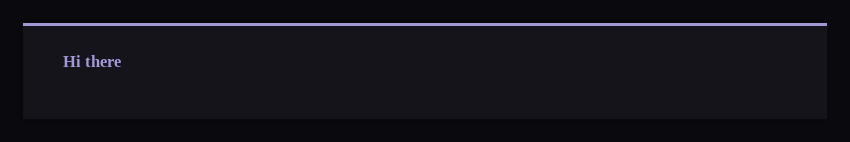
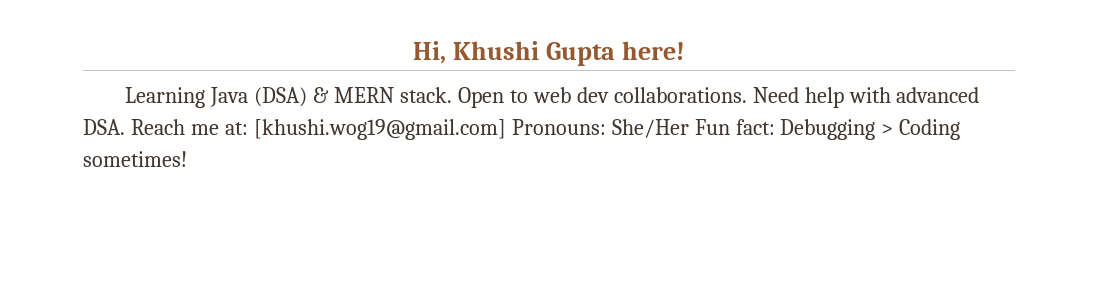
[63,55,122,67] Hi there -> [413,41,685,66] [125,87,980,108] [83,119,961,140] [83,151,187,167] Hi, Khushi Gupta here! // Learning Java (DSA) & MERN stack. Open to web dev collaborations. Need help with advanced DSA. Reach me at: [khushi.wog19@gmail.com] Pronouns: She/Her Fun fact: Debugging > Coding sometimes!

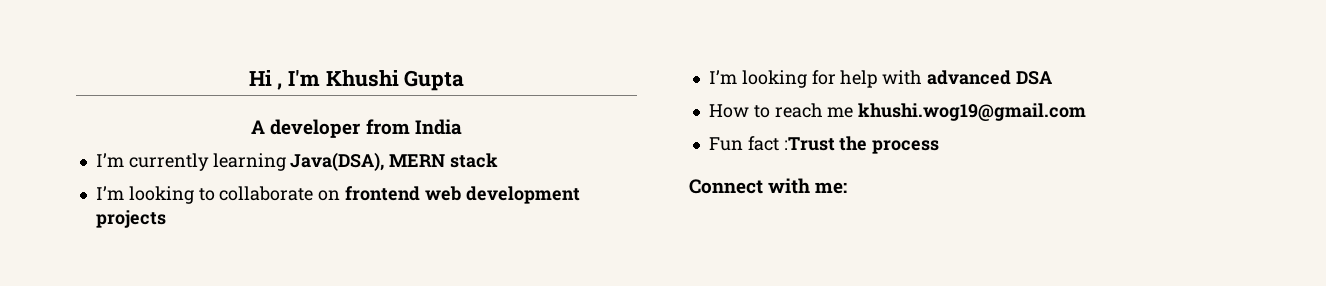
[413,41,447,64] Hi, -> [248,70,320,90] Hi , I'm
[621,41,685,60] [125,87,980,108] [83,119,961,140] [83,151,187,167] here! // Learning Java (DSA) & MERN stack. Open to web dev collaborations. Need help with advanced DSA. Reach me at: [khushi.wog19@gmail.com] Pronouns: She/Her Fun fact: Debugging > Coding sometimes! -> [251,119,462,138] [95,152,499,171] [95,186,580,204] [95,210,166,228] [708,70,1052,88] [708,103,1087,121] [708,136,940,154] [689,178,848,194] // A developer from India // I’m currently learning Java(DSA), MERN stack // I’m looking to collaborate on frontend web development projects // I’m looking for help with advanced DSA // How to reach me khushi.wog19@gmail.com // Fun fact :Trust the process // Connect with me:

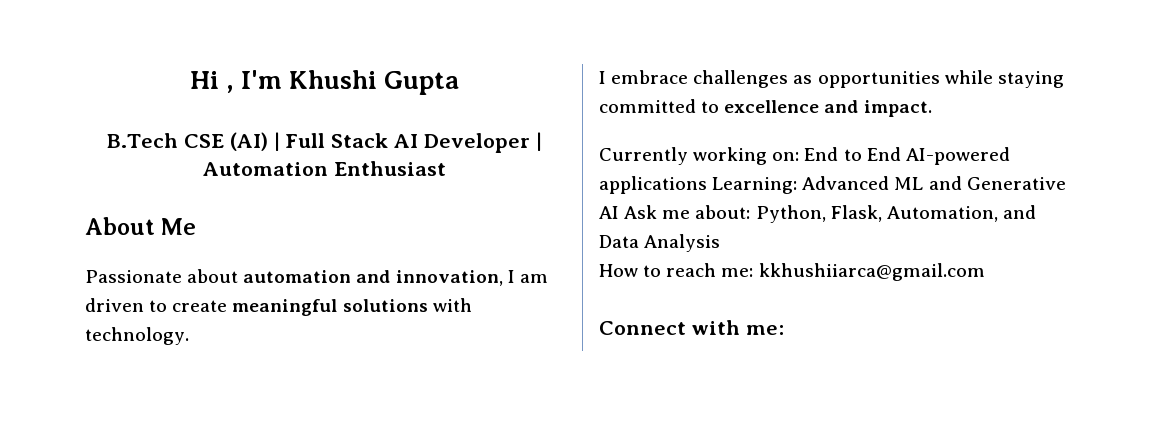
[251,119,462,138] [95,152,499,171] [95,186,580,204] [95,210,166,228] [708,70,1052,88] [708,103,1087,121] [708,136,940,154] A developer from India // I’m currently learning Java(DSA), MERN stack // I’m looking to collaborate on frontend web development projects // I’m looking for help with advanced DSA // How to reach me khushi.wog19@gmail.com // Fun fact :Trust the process -> [107,132,542,153] [203,161,446,176] [85,217,197,235] [85,269,548,286] [85,298,472,316] [85,327,189,345] [599,70,1064,88] [599,99,932,117] [599,147,1010,165] [599,176,1066,194] [599,205,1036,223] [599,234,721,252] [599,263,985,281] B.Tech CSE (AI) | Full Stack AI Developer | Automation Enthusiast // About Me // Passionate about automation and innovation, I am driven to create meaningful solutions with technology. // I embrace challenges as opportunities while staying committed to excellence and impact. // Currently working on: End to End AI-powered applications Learning: Advanced ML and Generative AI Ask me about: Python, Flask, Automation, and Data Analysis // How to reach me: kkhushiiarca@gmail.com

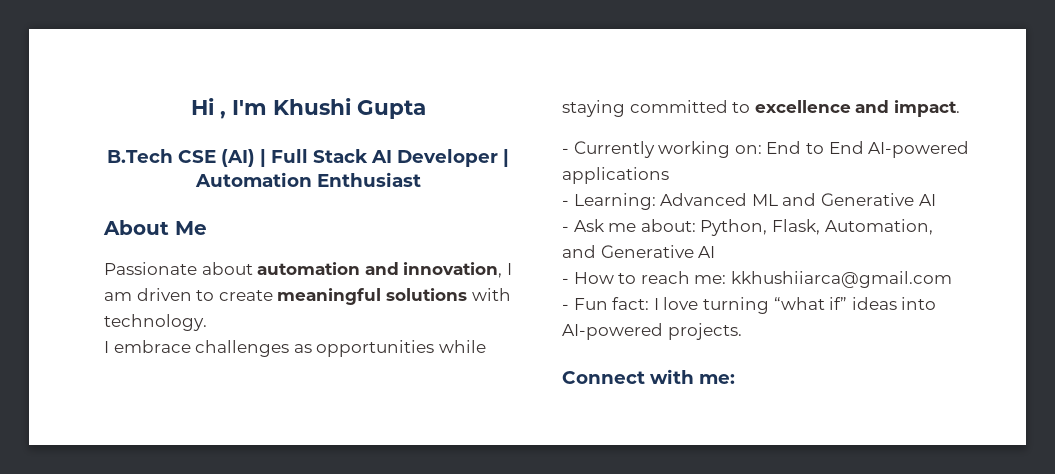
(932, 108) none -> [562,148,569,154] -
(707, 185) none -> [562,200,569,206] // -
(619, 212) none -> [562,226,569,232] // -
[599,234,721,252] Data Analysis // -> [600,245,716,258] [562,278,569,284] Generative AI // -
(985, 272) none -> [562,297,937,314] [562,323,742,340] // - Fun fact: I love turning “what if” ideas into AI-powered projects.

